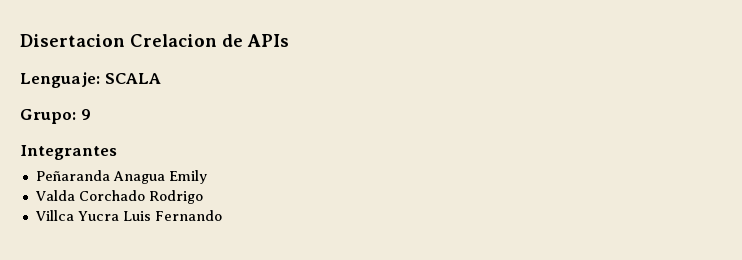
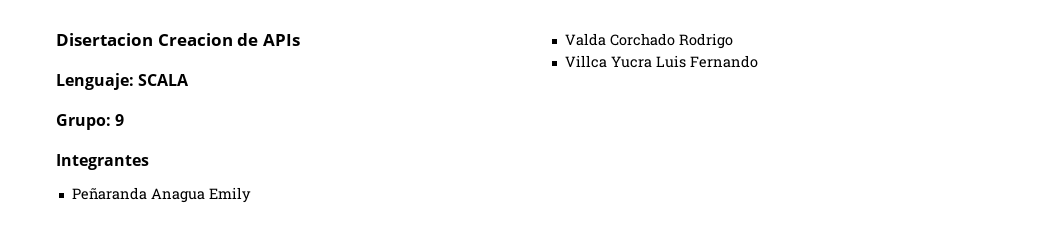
[130,34,217,47] Crelacion -> [157,33,233,46] Creacion

